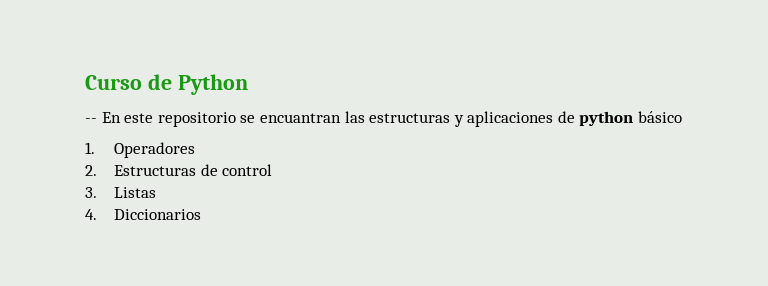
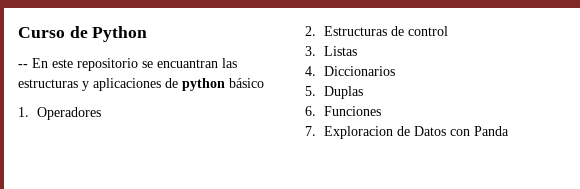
(202, 214) none -> [305,86,364,99] [305,106,382,116] [305,126,510,139] // 5. Duplas // 6. Funciones // 7. Exploracion de Datos con Panda

